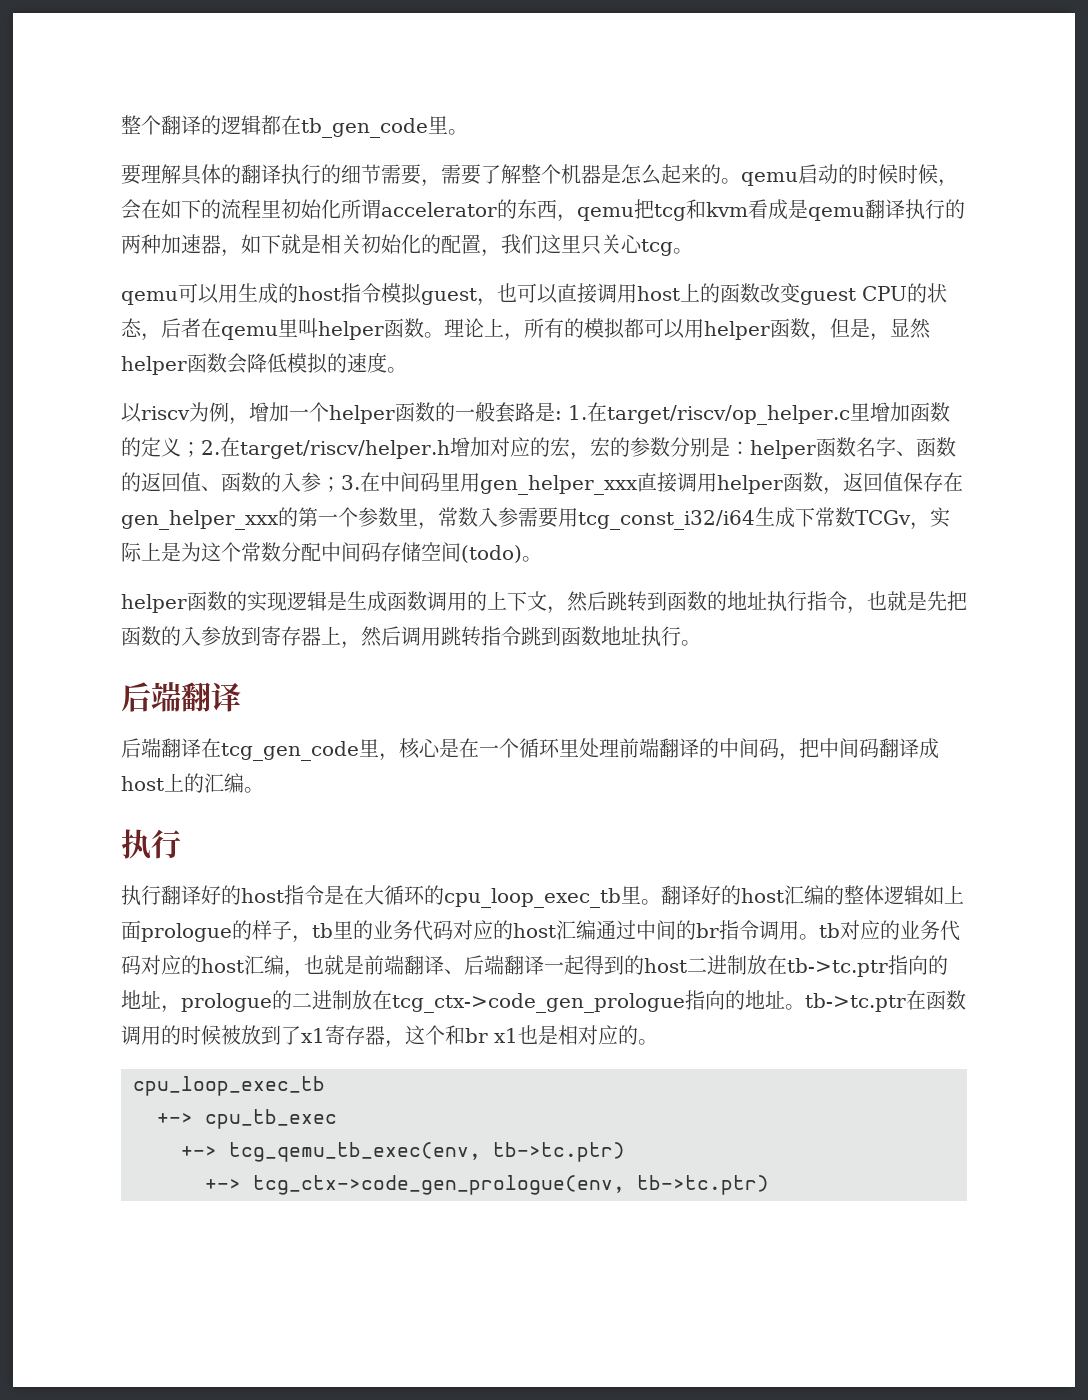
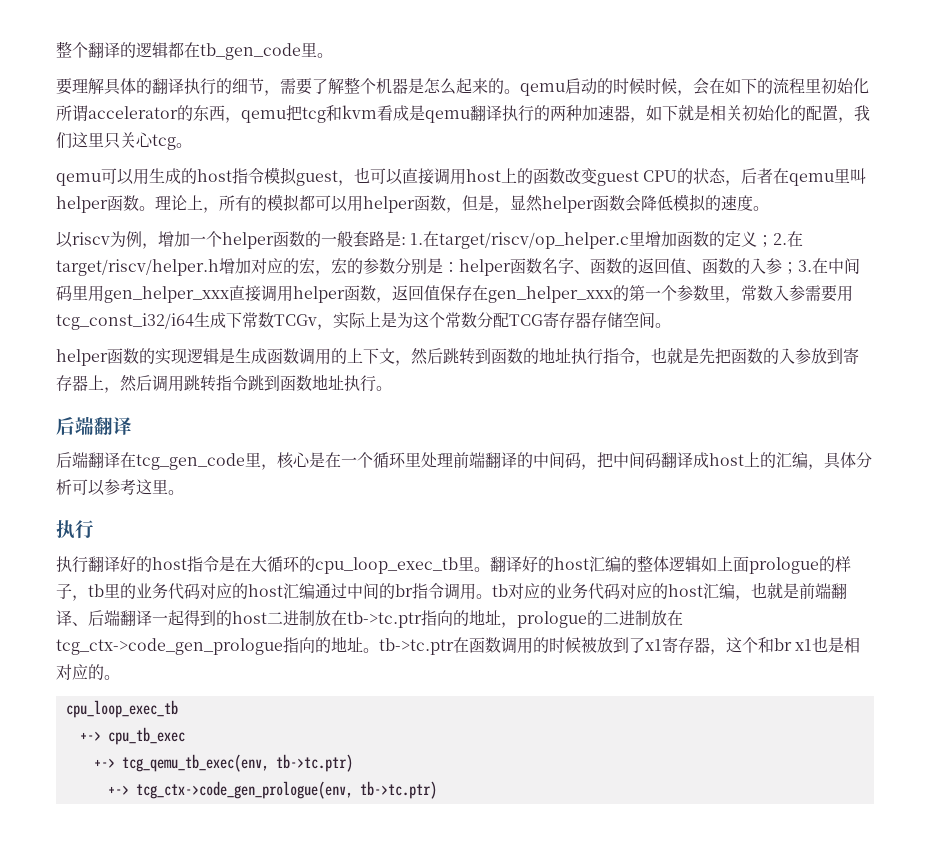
[381,164,421,185] 需要 -> (264, 86) none
[321,542,381,562] 中间码 -> [509,312,591,328] TCG寄存器
[461,545,522,563] (todo) -> (655, 320) none
(244, 783) none -> [808,452,872,470] [56,479,168,496] ，具体分析可以参考这里

